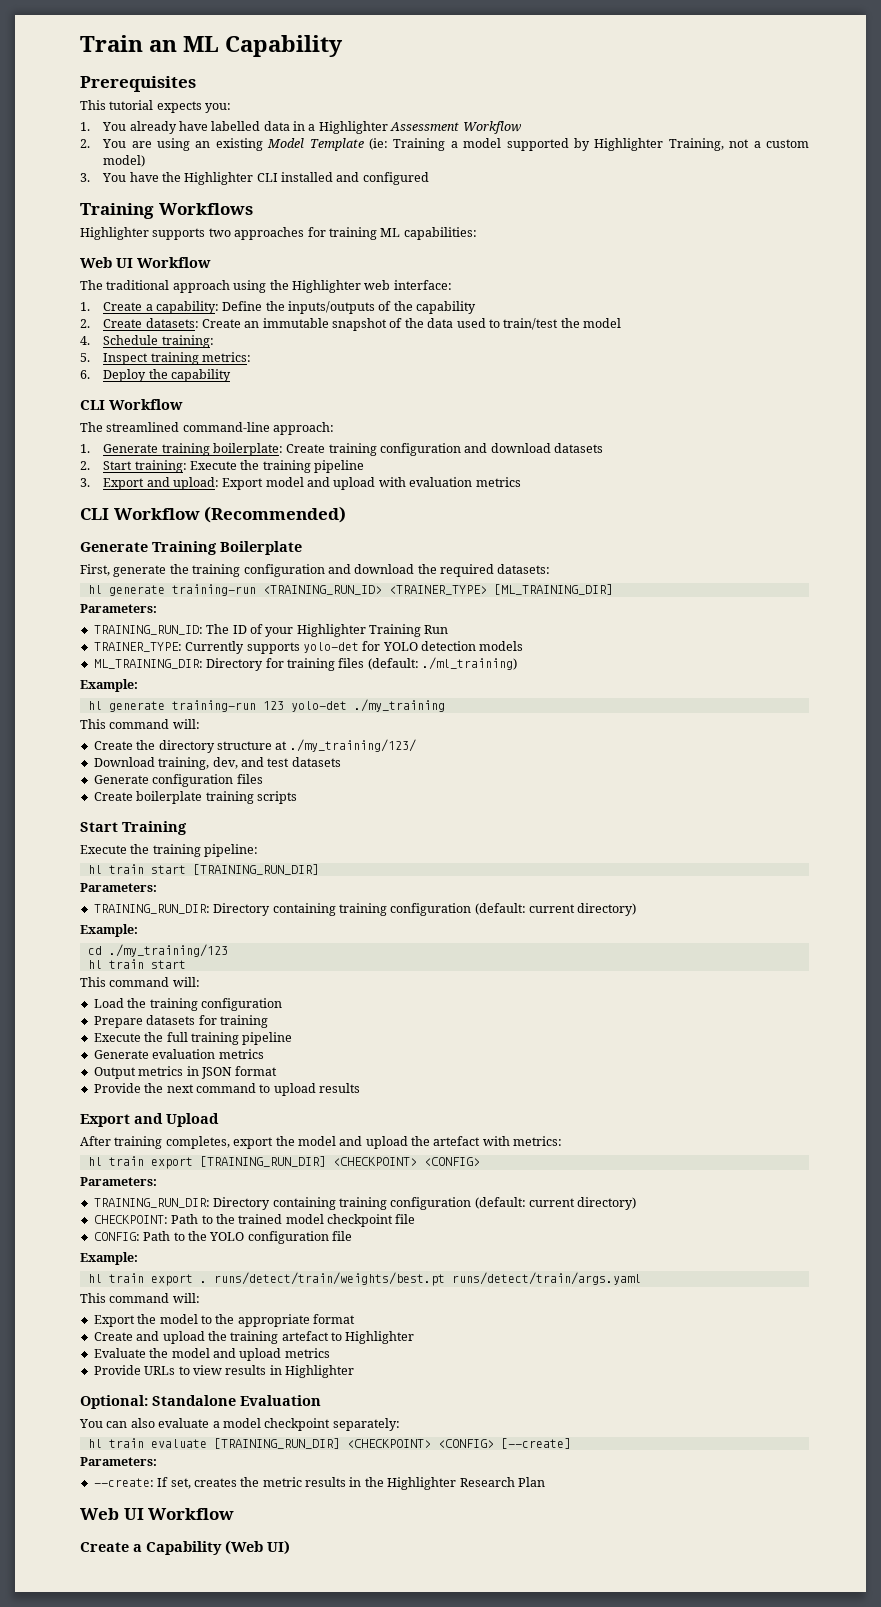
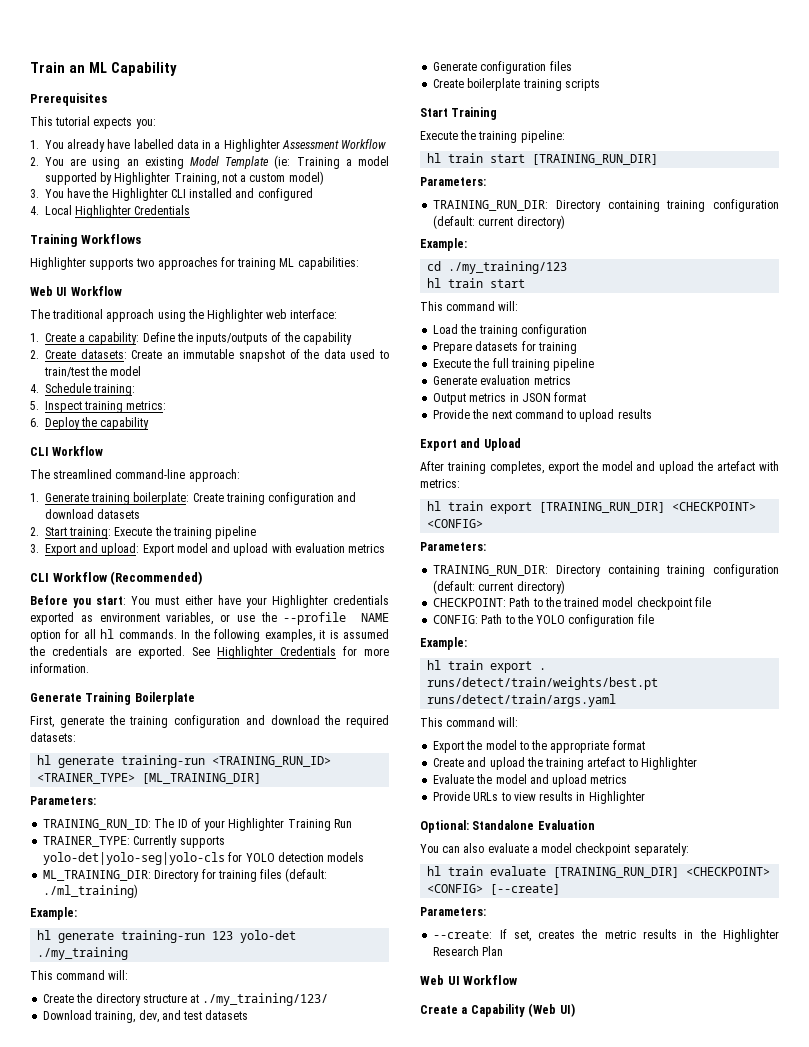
(429, 178) none -> [30,205,191,218] // 4. Local Highlighter Credentials
(347, 514) none -> [30,595,389,608] [30,612,389,625] [30,629,389,642] [29,646,389,659] [30,663,89,673] // Before you start: You must either have your Highlighter credentials exported as environment variables, or use the --profile NAME option for all hl commands. In the following examples, it is assumed the credentials are exported. See Highlighter Credentials for more information.
[302,642,359,653] yolo-det -> [43,852,226,865] yolo-det|yolo-seg|yolo-cls

